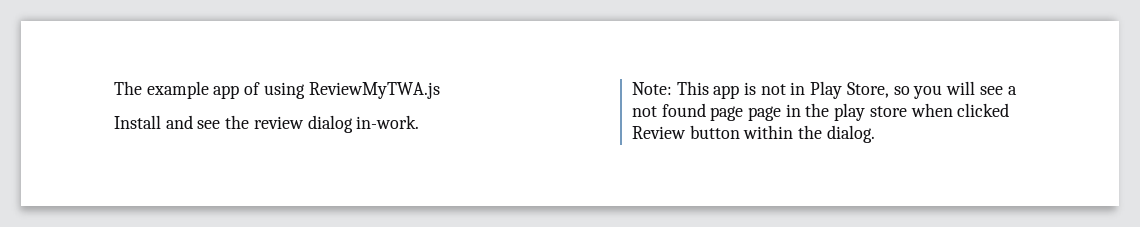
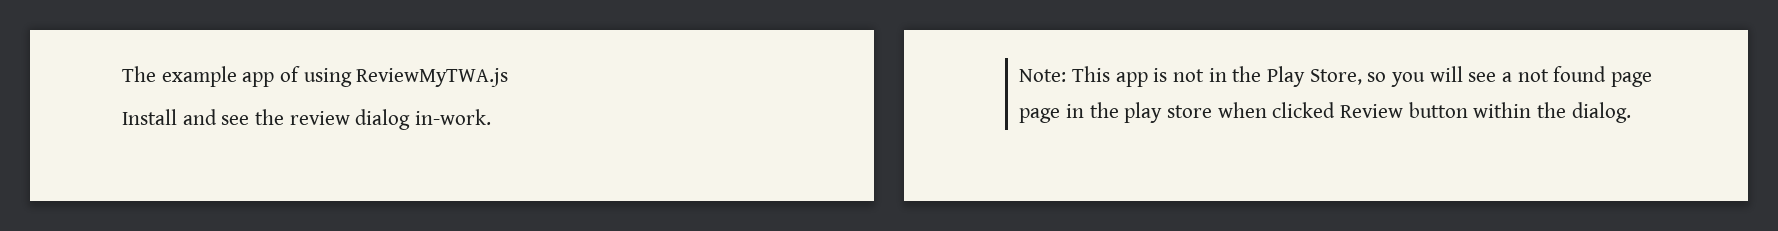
(806, 88) none -> [1232,66,1262,82] the

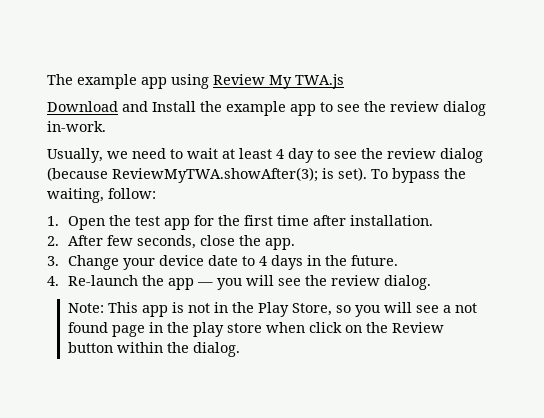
[280,66,509,87] [122,109,217,125] of using ReviewMyTWA.js // Install and -> [171,74,344,89] [47,101,333,116] using Review My TWA.js // Download and Install the example app to
(492, 117) none -> [47,148,483,163] [47,167,466,183] [47,188,156,203] [47,215,433,230] [47,235,295,250] [47,255,398,270] [47,275,431,290] // Usually, we need to wait at least 4 day to see the review dialog (because ReviewMyTWA.showAfter(3); is set). To bypass the waiting, follow: // 1. Open the test app for the first time after installation. // 2. After few seconds, close the app. // 3. Change your device date to 4 days in the future. // 4. Re-launch the app — you will see the review dialog.
[1019,108,1061,123] page -> (145, 331) none
[1272,102,1336,118] clicked -> [308,322,388,333] click on the

